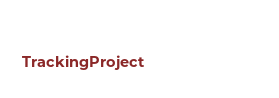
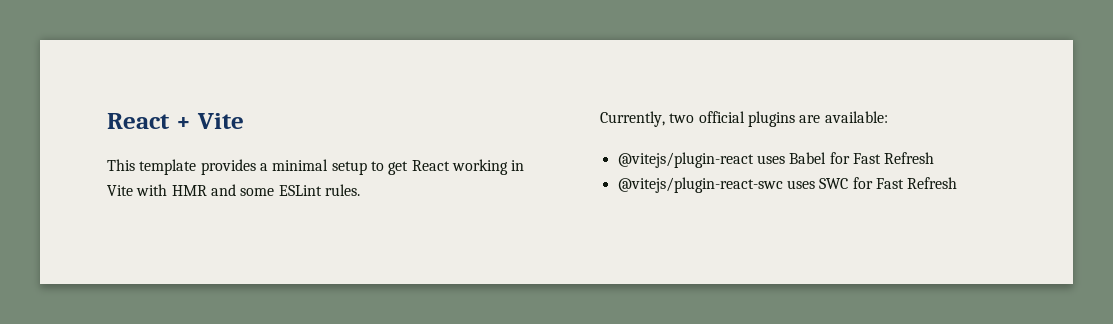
[22,55,145,70] TrackingProject -> [107,113,244,129] [107,159,525,175] [107,184,360,196] [600,111,888,127] [617,152,935,168] [617,177,958,193] React + Vite // This template provides a minimal setup to get React working in Vite with HMR and some ESLint rules. // Currently, two official plugins are available: // @vitejs/plugin-react uses Babel for Fast Refresh // @vitejs/plugin-react-swc uses SWC for Fast Refresh

